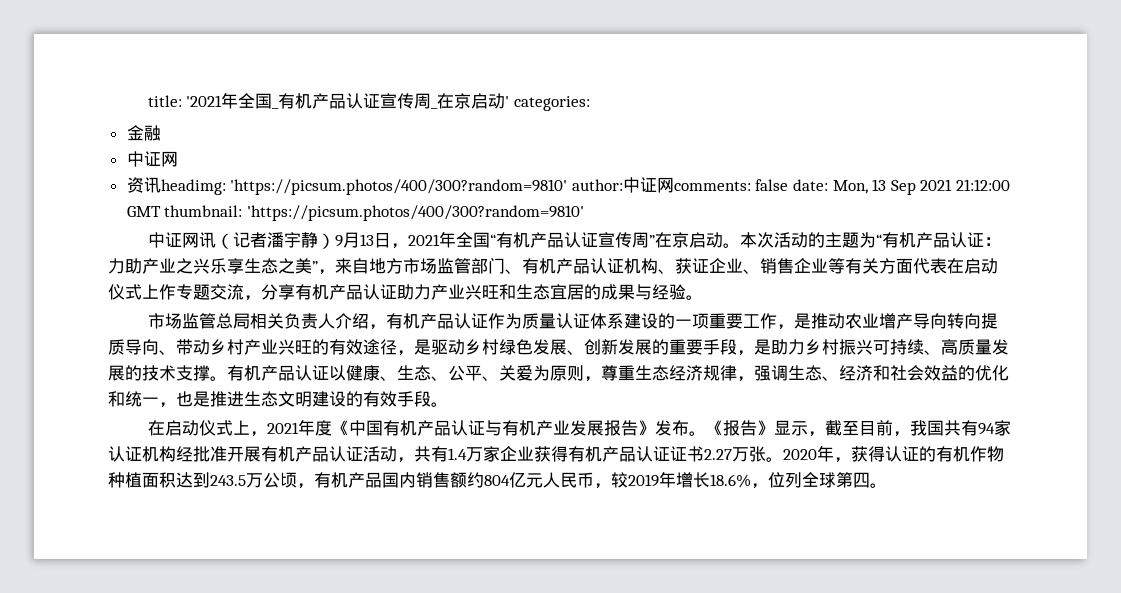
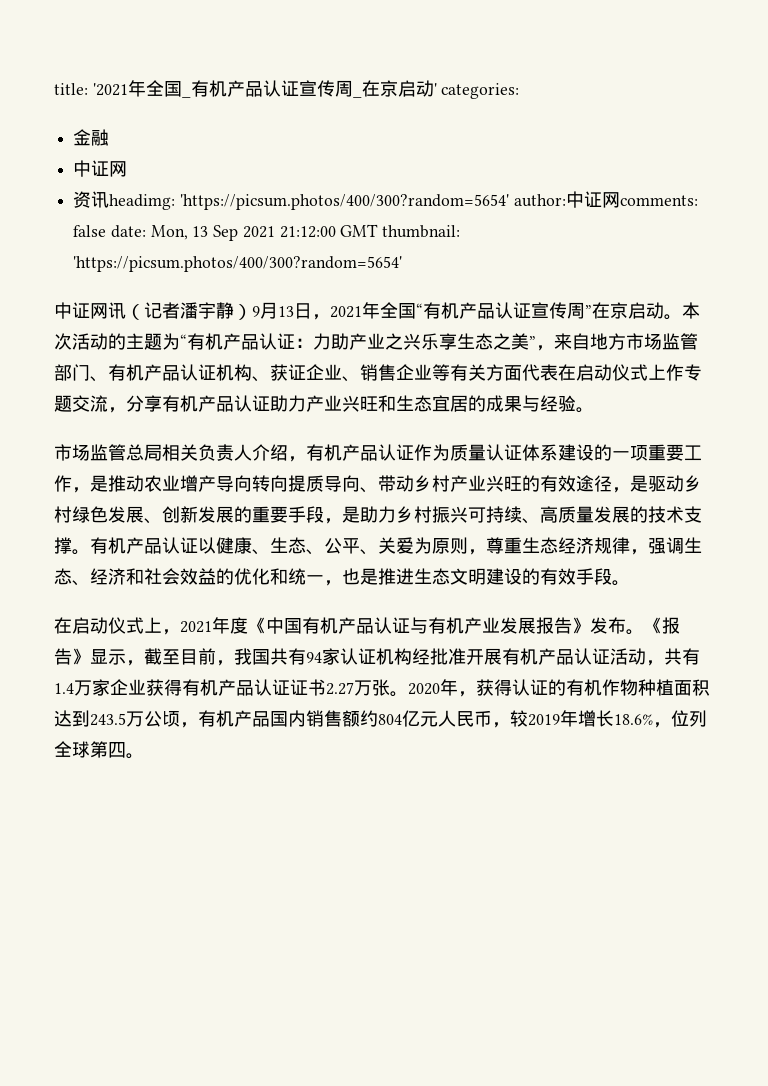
[230,179,568,195] 'https://picsum.photos/400/300?random=9810' -> [179,194,509,210] 'https://picsum.photos/400/300?random=5654'
[246,205,584,221] 'https://picsum.photos/400/300?random=9810' -> [73,256,403,272] 'https://picsum.photos/400/300?random=5654'

